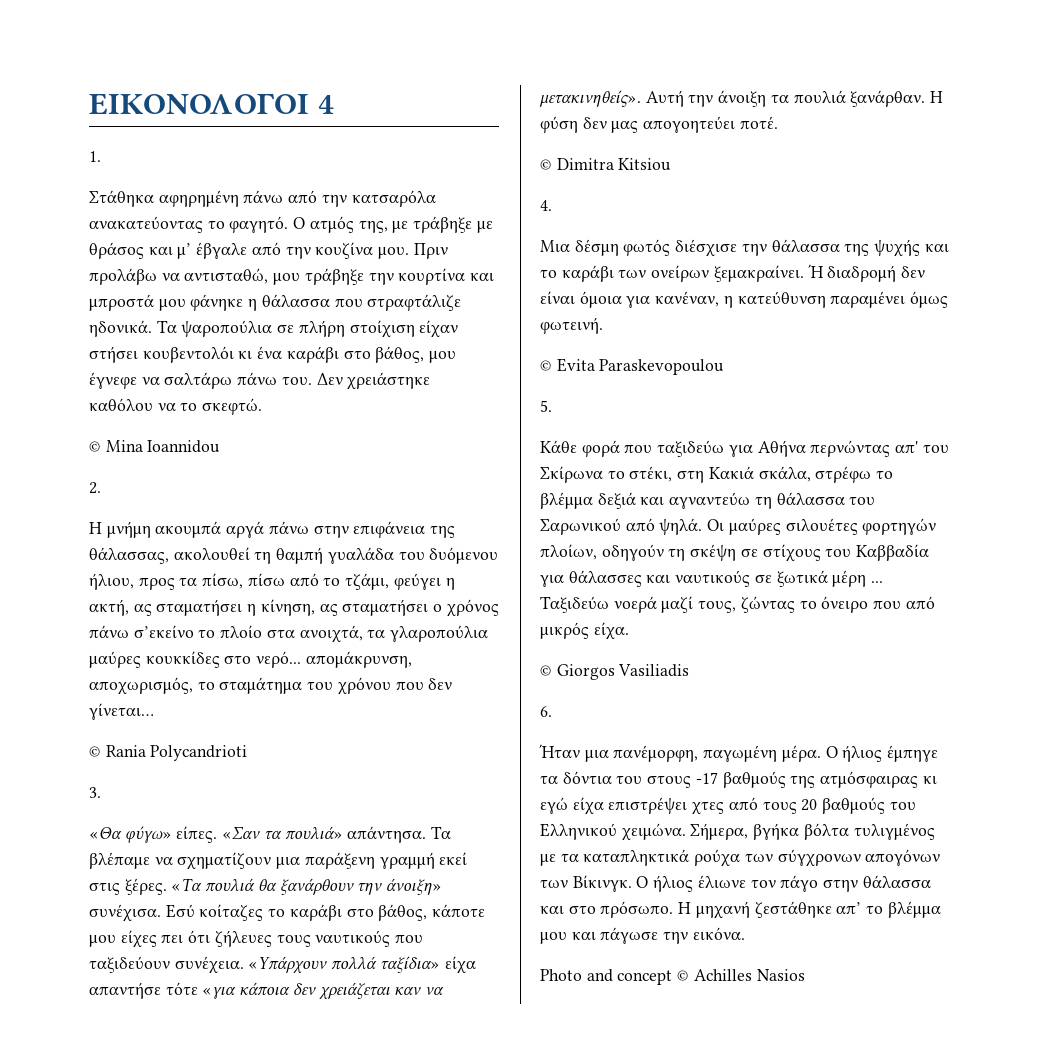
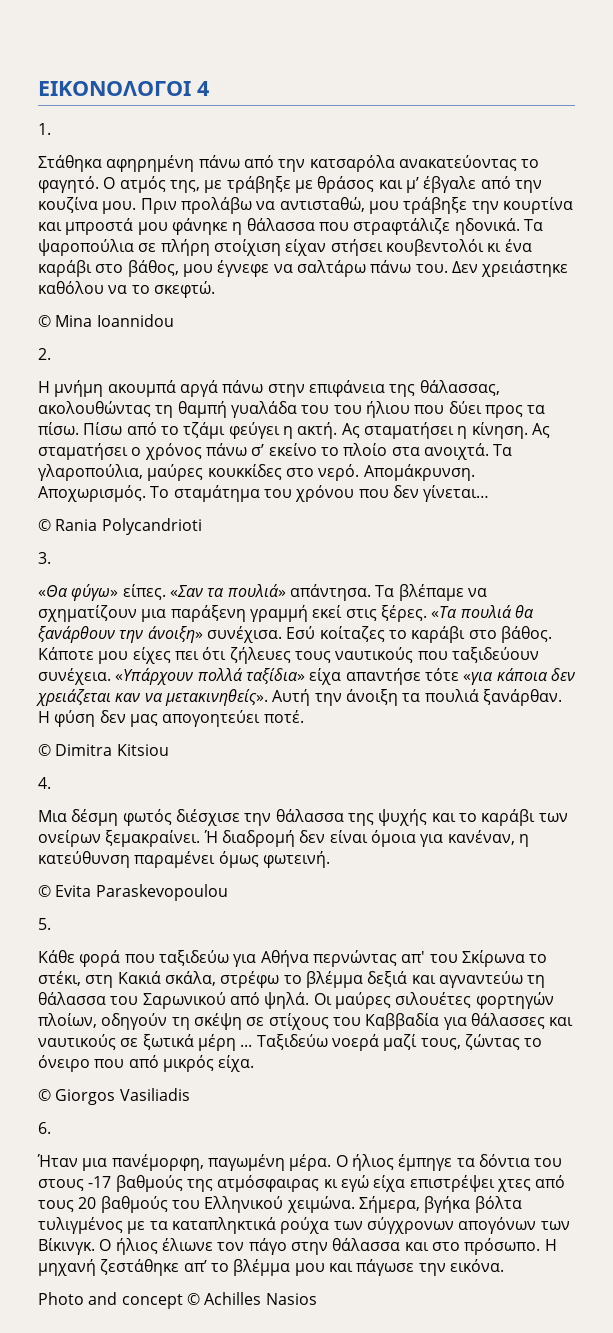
[173,547,250,561] ακολουθεί -> [38,401,151,417] ακολουθώντας
[429,547,499,564] [89,573,285,590] δυόμενου ήλιου, προς τα πίσω, πίσω -> [333,401,546,418] [38,422,123,435] του ήλιου που δύει προς τα πίσω. Πίσω
[345,573,390,590] τζάμι, -> [183,422,226,439] τζάμι
[89,599,338,616] ακτή, ας σταματήσει η κίνηση, ας -> [297,422,550,439] ακτή. Ας σταματήσει η κίνηση. Ας
[133,625,194,638] σ’εκείνο -> [251,443,317,456] σ’ εκείνο
[299,625,489,643] [89,651,412,668] [89,677,215,695] ανοιχτά, τα γλαροπούλια μαύρες κουκκίδες στο νερό... απομάκρυνση, αποχωρισμός, το -> [423,443,513,460] [38,464,475,481] [38,485,170,502] ανοιχτά. Τα γλαροπούλια, μαύρες κουκκίδες στο νερό. Απομάκρυνση. Αποχωρισμός. Το
[378,904,486,921] βάθος, κάποτε -> [500,626,552,643] [38,647,94,660] βάθος. Κάποτε

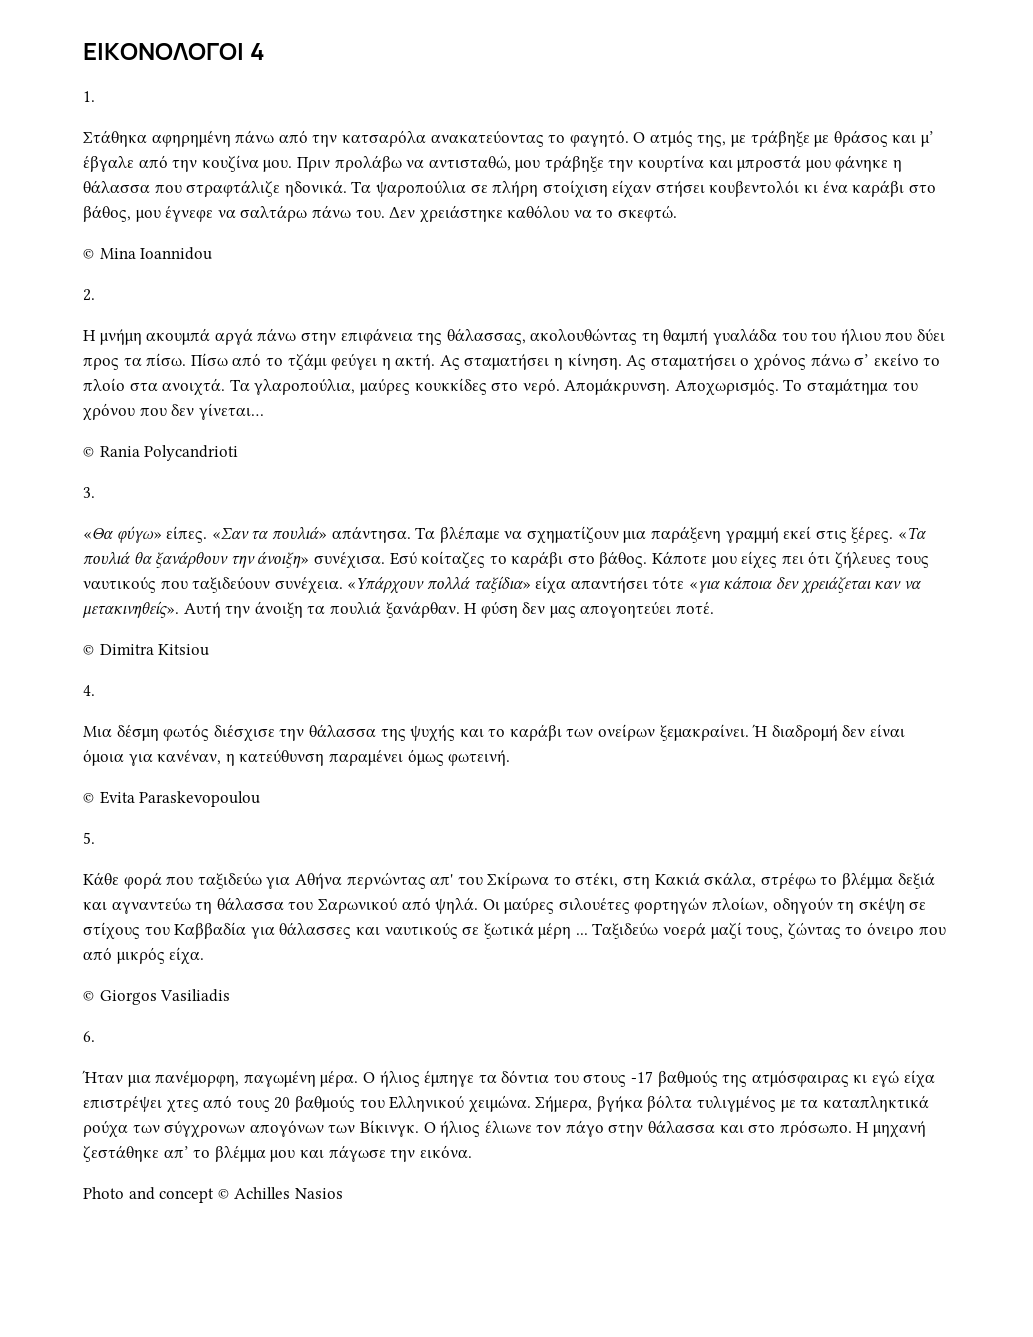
[345,668,421,685] απαντήσε -> [570,577,648,593] απαντήσει

